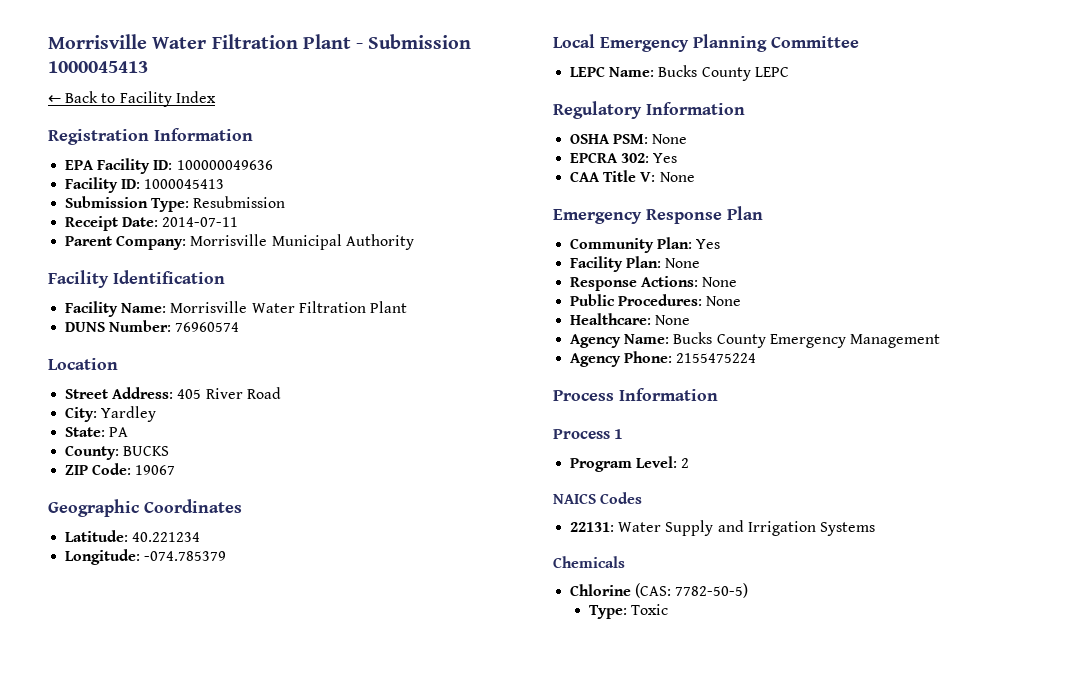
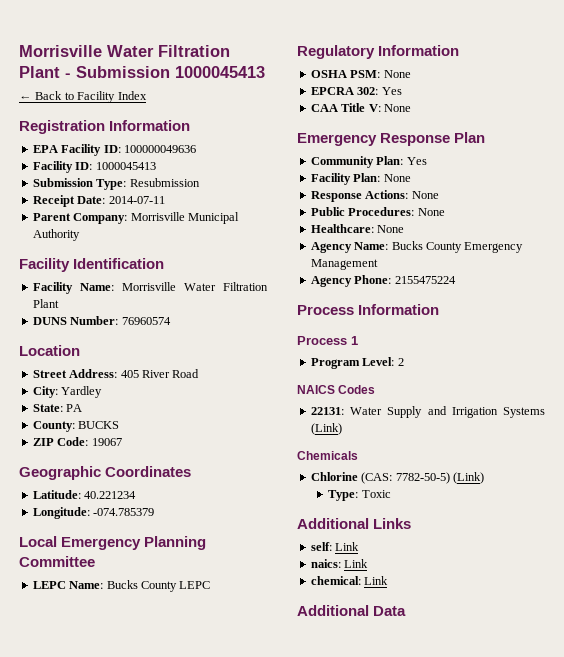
(875, 529) none -> [310,423,342,435] (Link)
(749, 590) none -> [452,472,484,484] (Link)
(668, 609) none -> [297,518,412,529] [310,542,360,551] [310,559,369,568] [310,576,389,585] [297,605,407,616] // Additional Links // self: Link // naics: Link // chemical: Link // Additional Data

